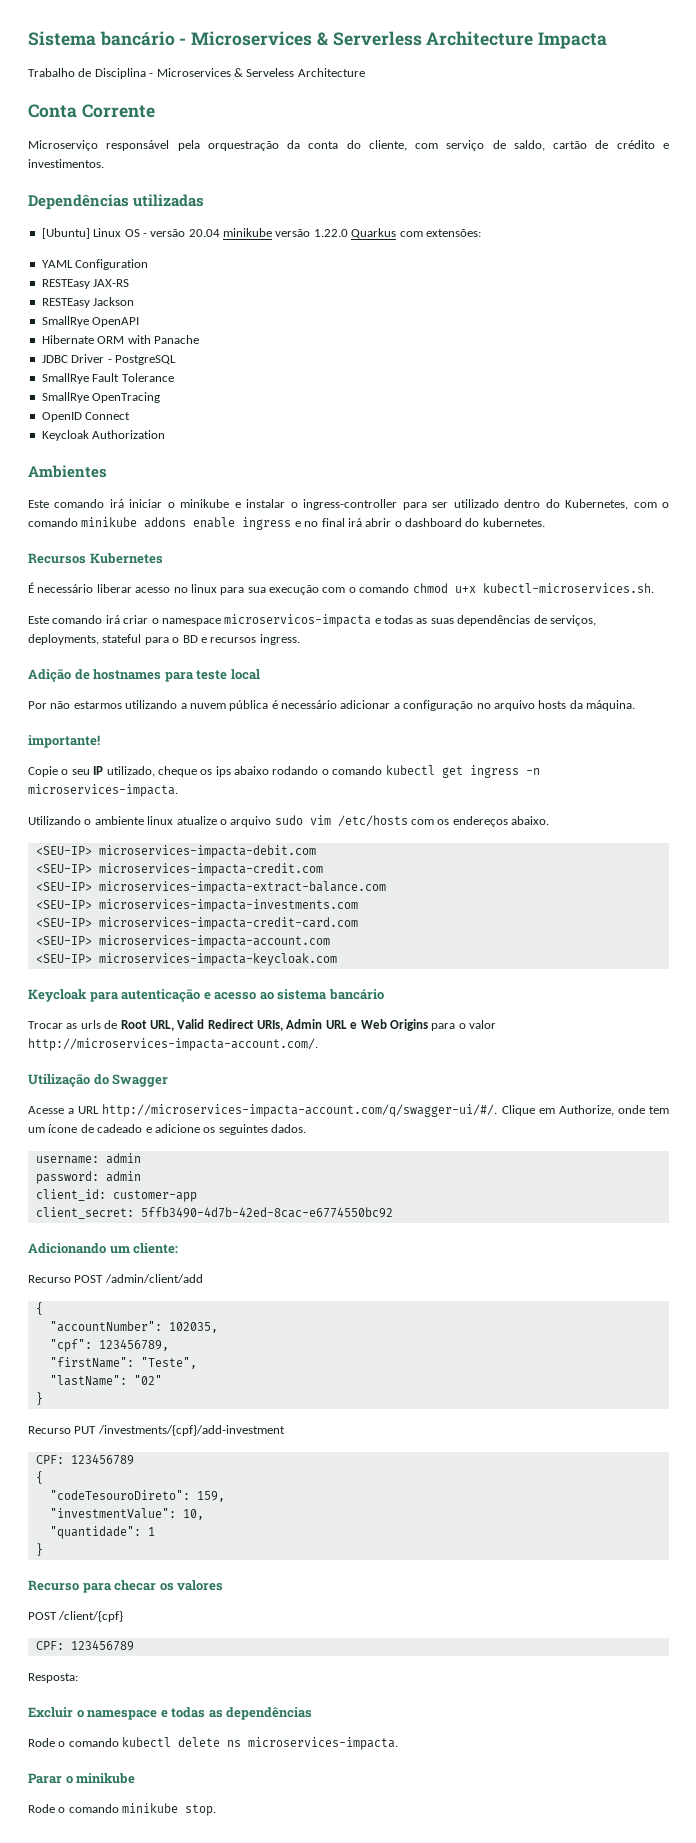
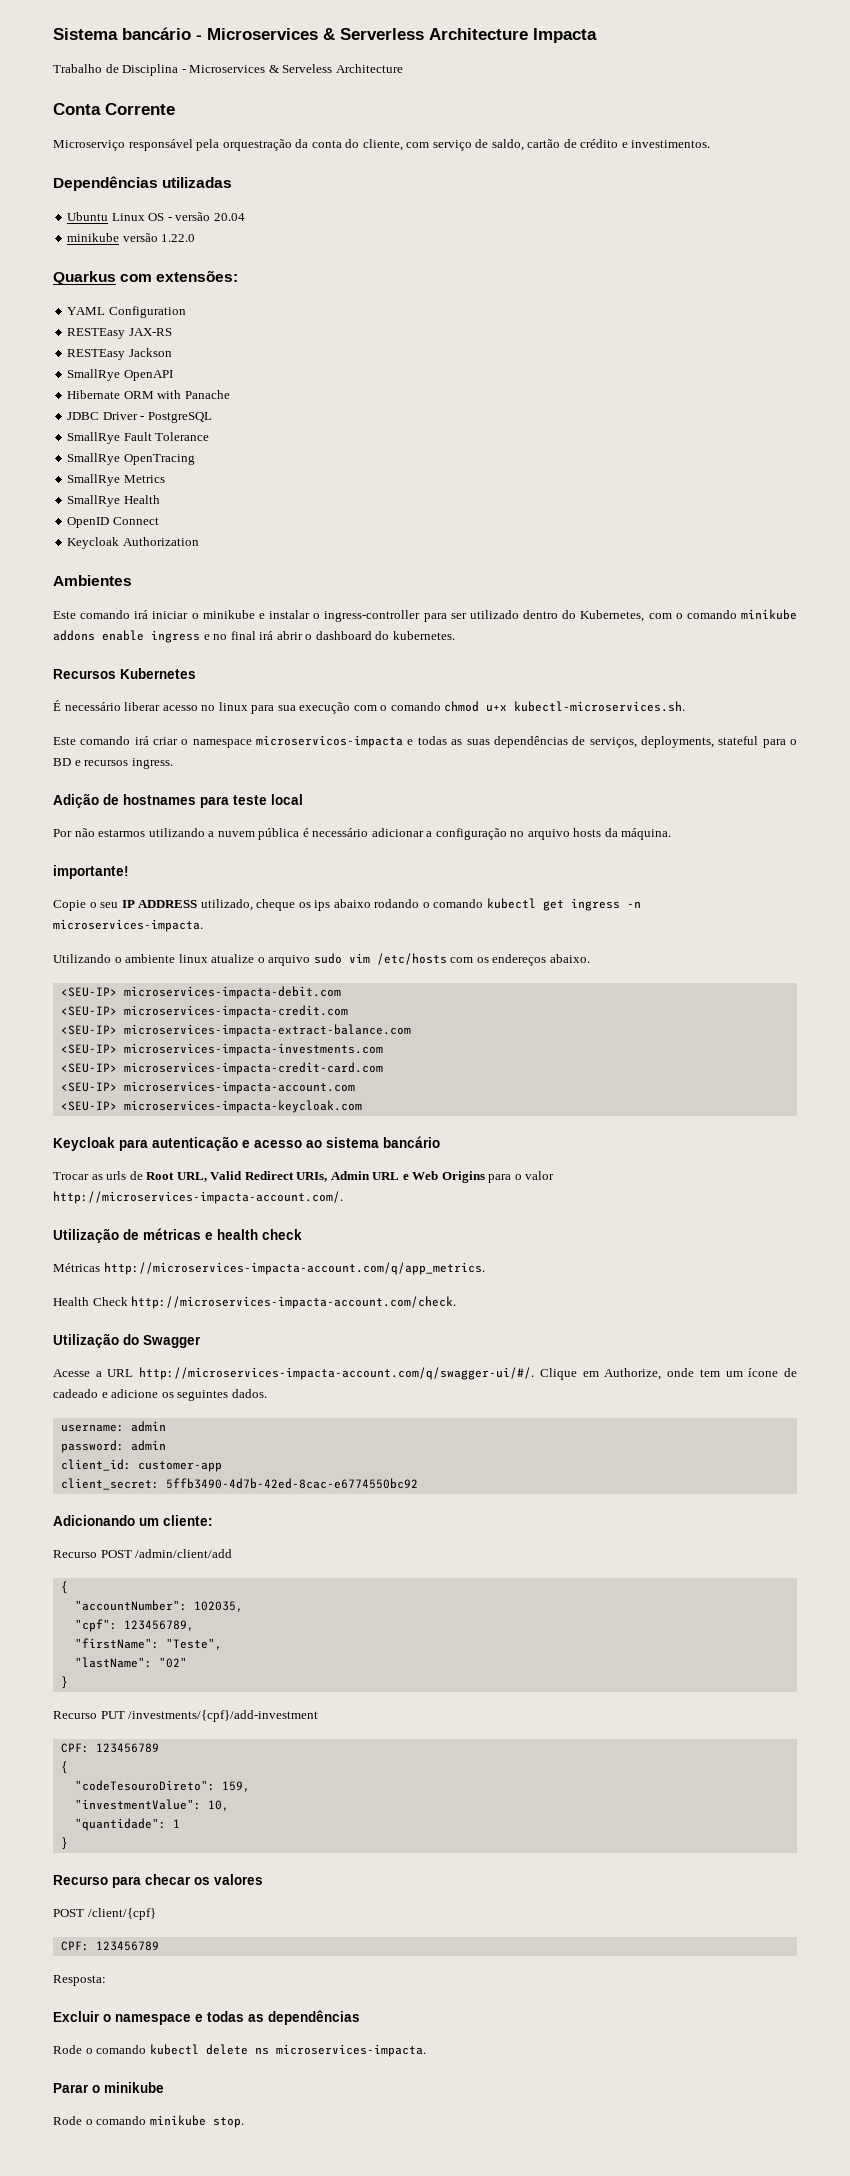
[41,228,90,239] [Ubuntu] -> [67,212,109,221] Ubuntu
(220, 233) none -> (245, 217) //
(348, 233) none -> (196, 238) //
(161, 397) none -> [67,474,165,486] [67,495,160,507] // SmallRye Metrics // SmallRye Health
(104, 770) none -> [138,900,198,908] ADDRESS
(318, 1044) none -> [53,1228,302,1243] [53,1262,485,1275] [53,1296,457,1309] // Utilização de métricas e health check // Métricas http://microservices-impacta-account.com/q/app_metrics. // Health Check http://microservices-impacta-account.com/check.

